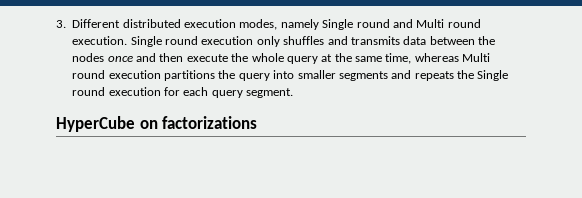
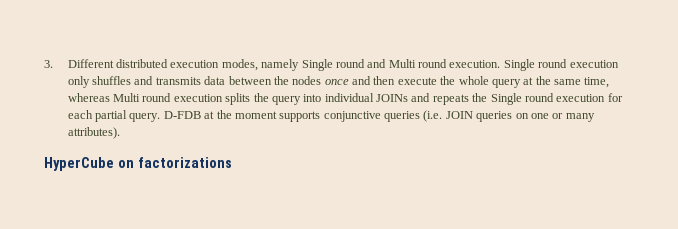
[164,70,215,81] partitions -> [225,93,251,105] splits
[297,70,388,81] smaller segments -> [324,93,408,102] individual JOINs
[211,88,294,98] query segment. -> [94,110,595,122] [67,127,120,139] partial query. D-FDB at the moment supports conjunctive queries (i.e. JOIN queries on one or many attributes).

